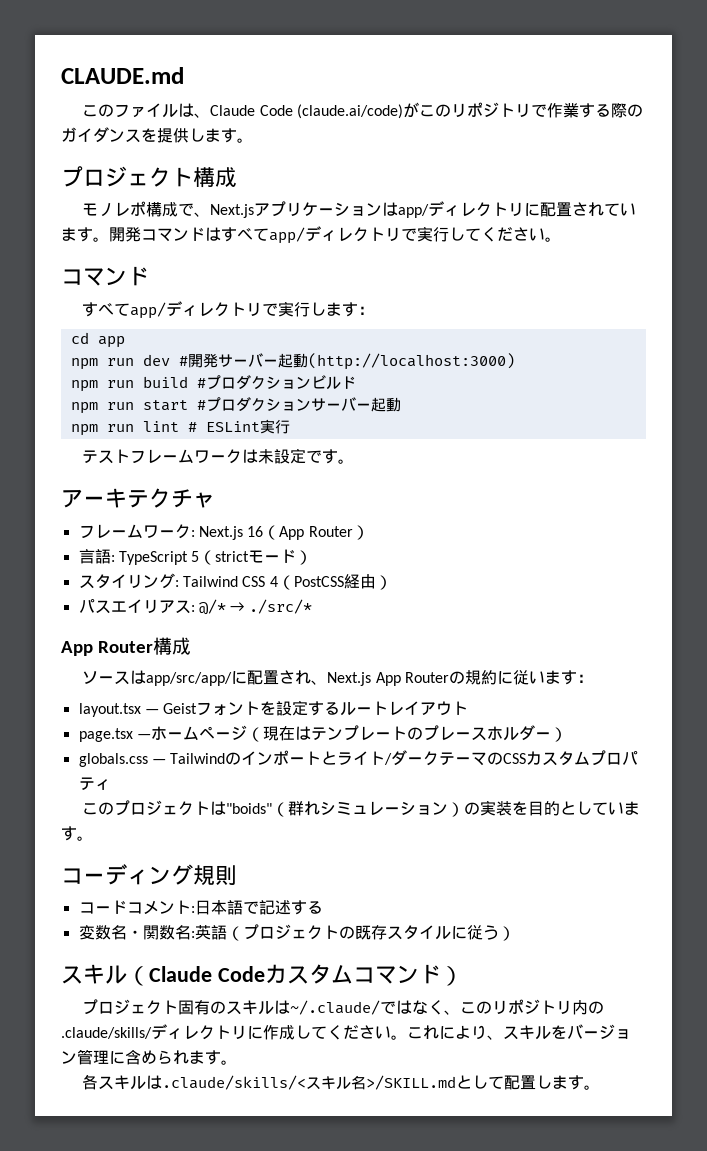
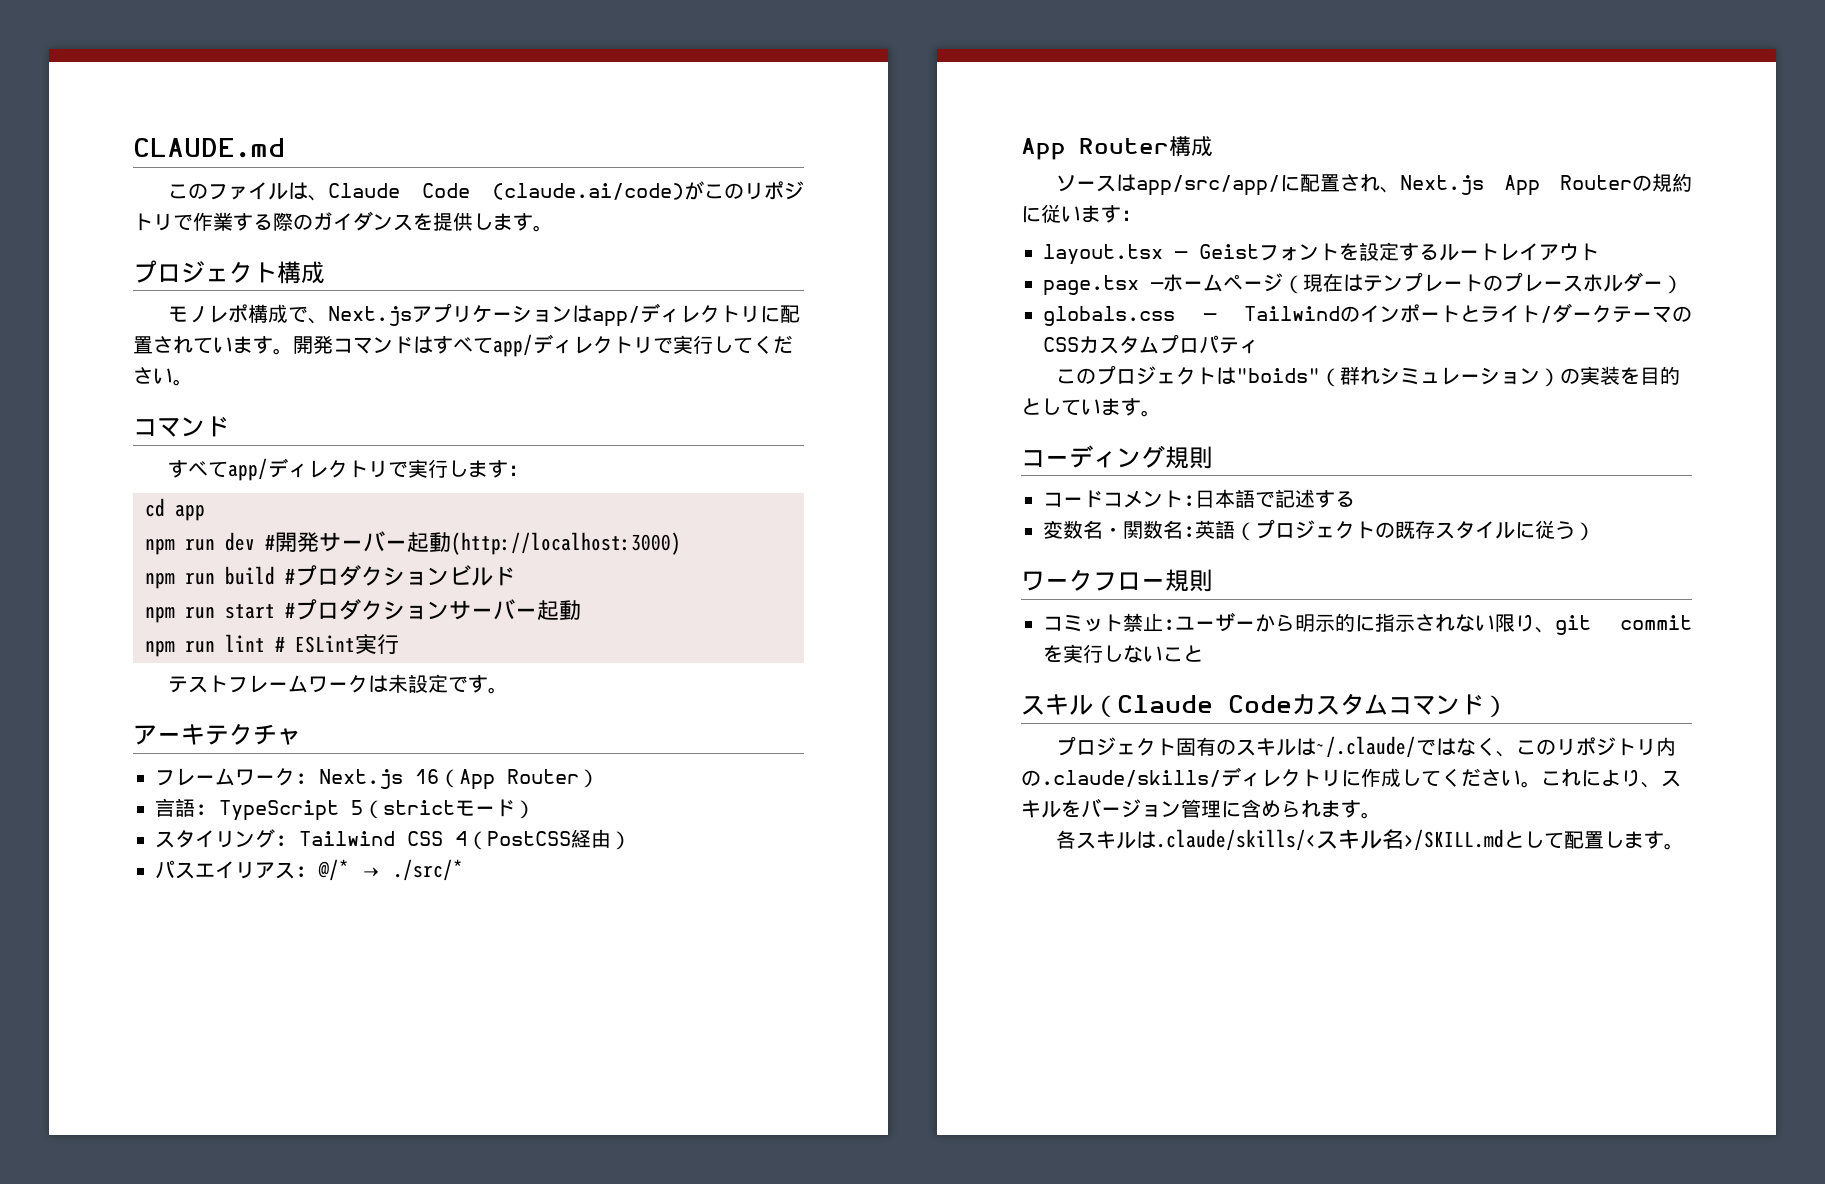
(515, 933) none -> [1021,569,1213,592] [1043,612,1692,635] [1043,644,1203,663] // ワークフロー規則 // コミット禁止:ユーザーから明示的に指示されない限り、git commitを実行しないこと

